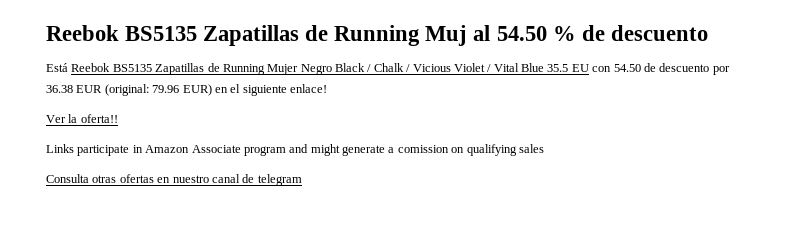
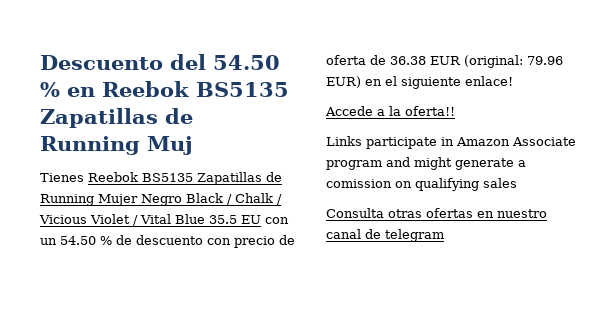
(46, 33) none -> [40,54,280,70] [40,82,95,97] Descuento del 54.50 % en
[473,25,708,41] [46,63,68,72] al 54.50 % de descuento // Está -> [40,173,84,182] // Tienes
[613,63,730,75] 54.50 de descuento por -> [40,235,295,248] [326,55,386,65] un 54.50 % de descuento con precio de oferta de
[46,115,66,123] Ver -> [325,106,385,116] Accede a

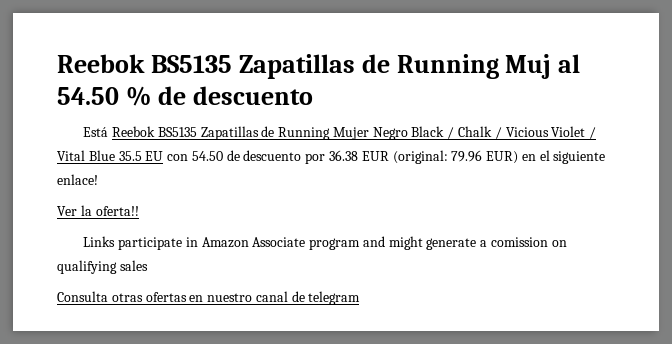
[40,54,280,70] [40,82,95,97] Descuento del 54.50 % en -> (57, 63) none
[40,173,84,182] // Tienes -> [558,54,581,73] [57,86,313,106] [83,127,109,137] al 54.50 % de descuento // Está
[40,235,295,248] [326,55,386,65] un 54.50 % de descuento con precio de oferta de -> [191,150,326,164] 54.50 de descuento por
[325,106,385,116] Accede a -> [57,206,77,216] Ver

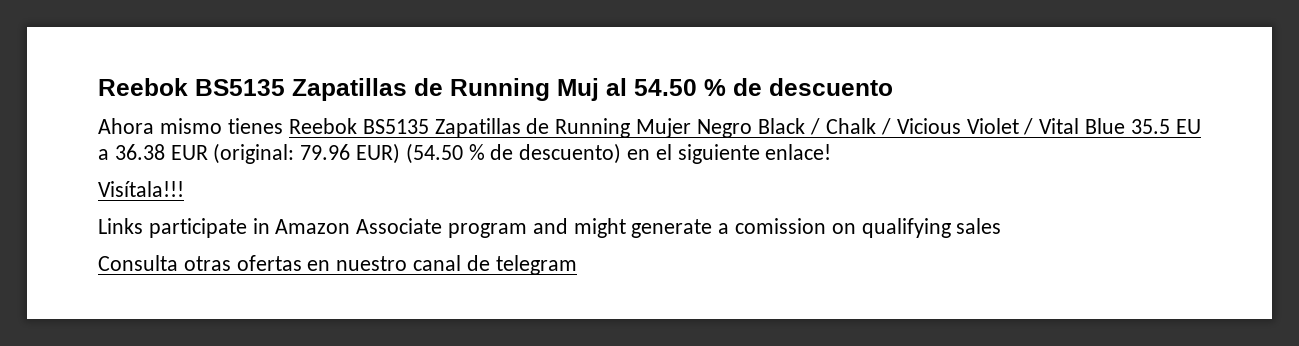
[83,127,109,137] Está -> [98,118,283,134] Ahora mismo tienes
[167,150,326,164] con 54.50 de descuento por -> [98,149,109,160] a
(519, 157) none -> [405,143,622,164] (54.50 % de descuento)
[57,205,139,216] Ver la oferta!! -> [98,181,184,197] Visítala!!!

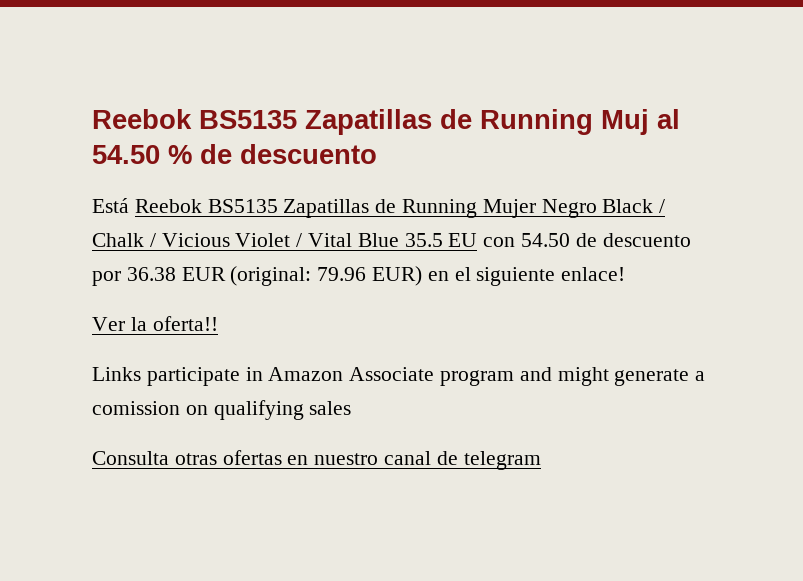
[98,118,283,134] Ahora mismo tienes -> [92,198,129,213] Está
[98,149,109,160] a -> [483,233,691,247] [92,271,121,286] con 54.50 de descuento por
[405,143,622,164] (54.50 % de descuento) -> (423, 276) none
[98,181,184,197] Visítala!!! -> [92,316,218,331] Ver la oferta!!

